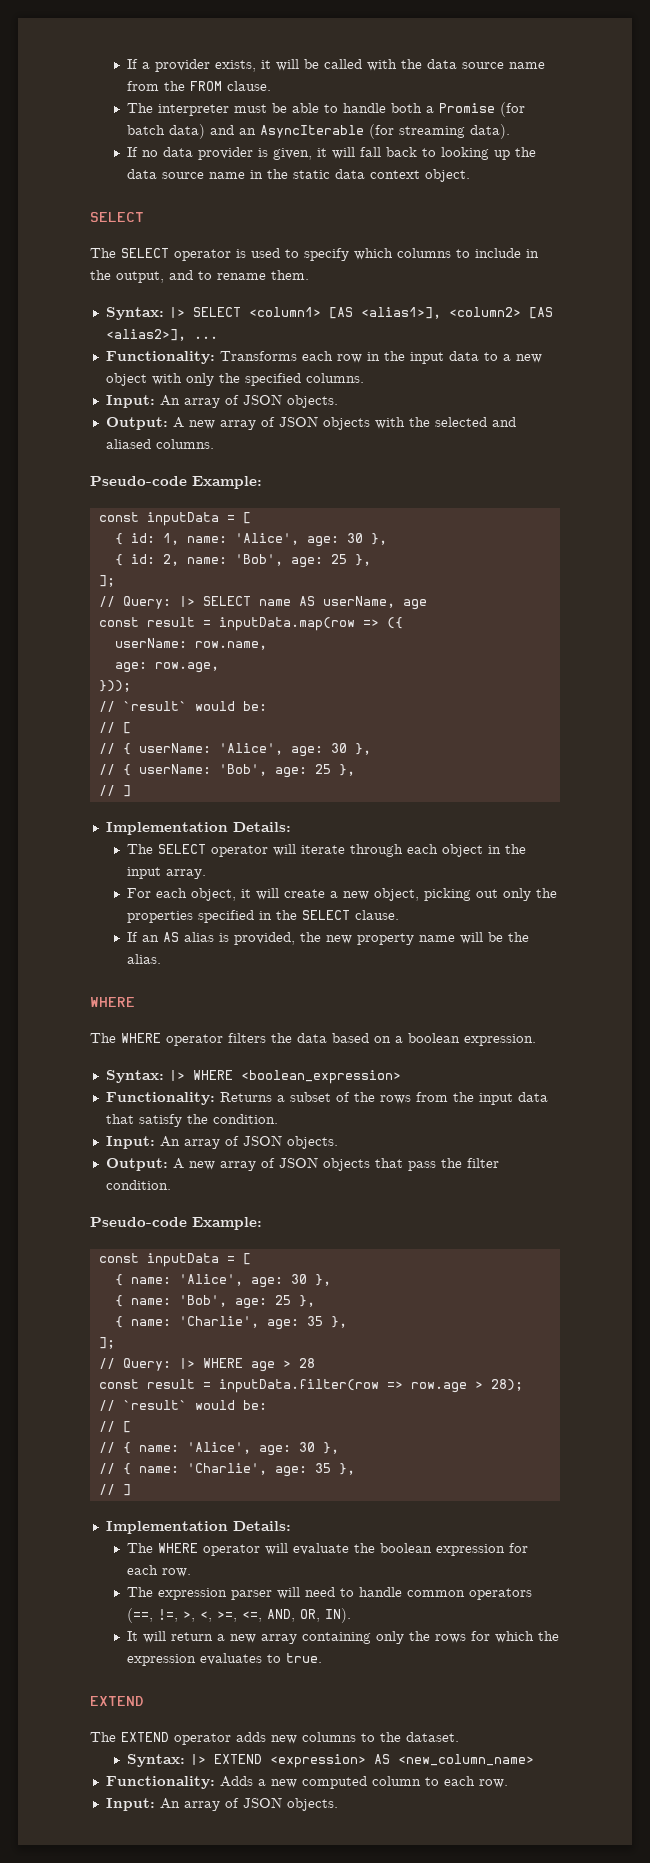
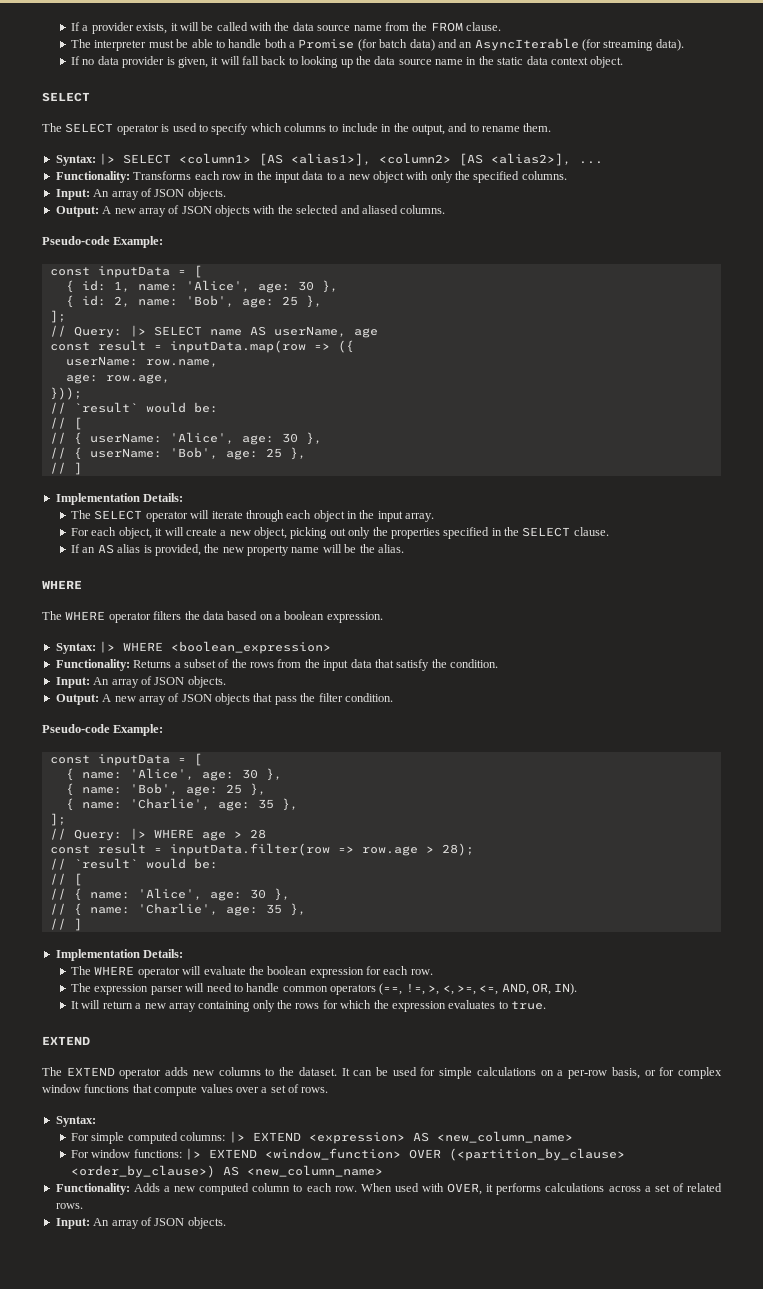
[126,1754,185,1767] // Syntax: -> [341,1067,723,1079] [42,1084,329,1096] [55,1116,96,1127] [71,1132,226,1144] It can be used for simple calculations on a per-row basis, or for complex window functions that compute values over a set of rows. // Syntax: // For simple computed columns:
(534, 1760) none -> [71,1148,626,1161] [71,1165,384,1178] // For window functions: |> EXTEND <window_function> OVER (<partition_by_clause> <order_by_clause>) AS <new_column_name>
(508, 1783) none -> [360,1183,722,1195] [55,1203,83,1209] When used with OVER, it performs calculations across a set of related rows.

